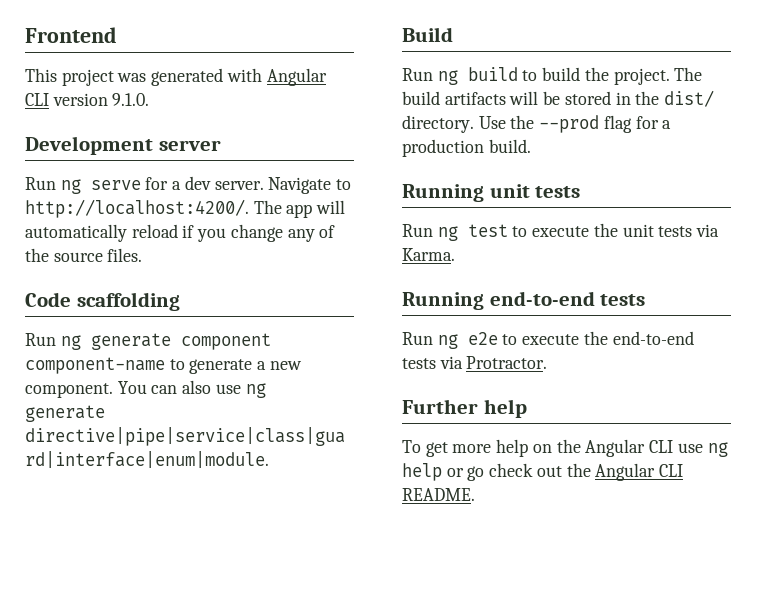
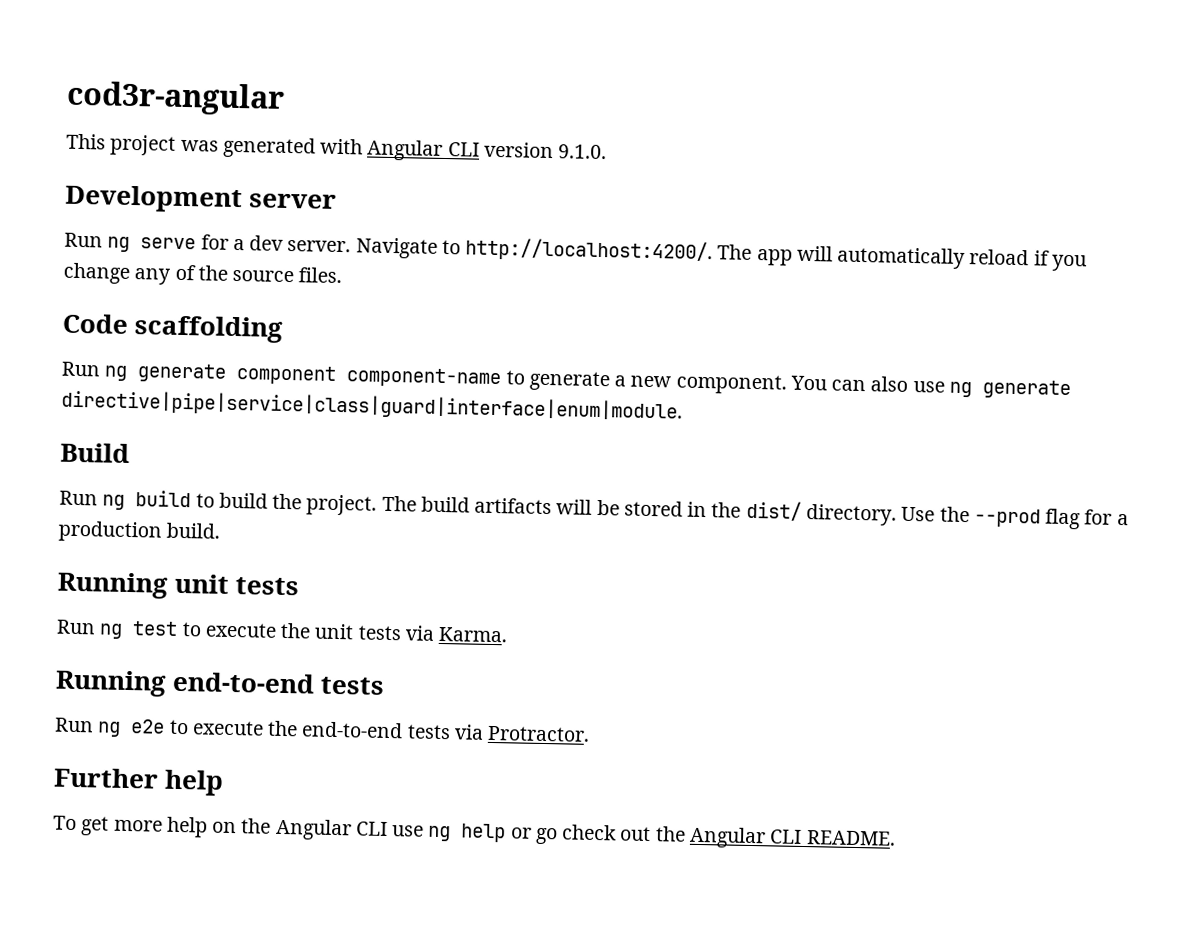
[25,27,117,43] Frontend -> [66,80,285,116] cod3r-angular

